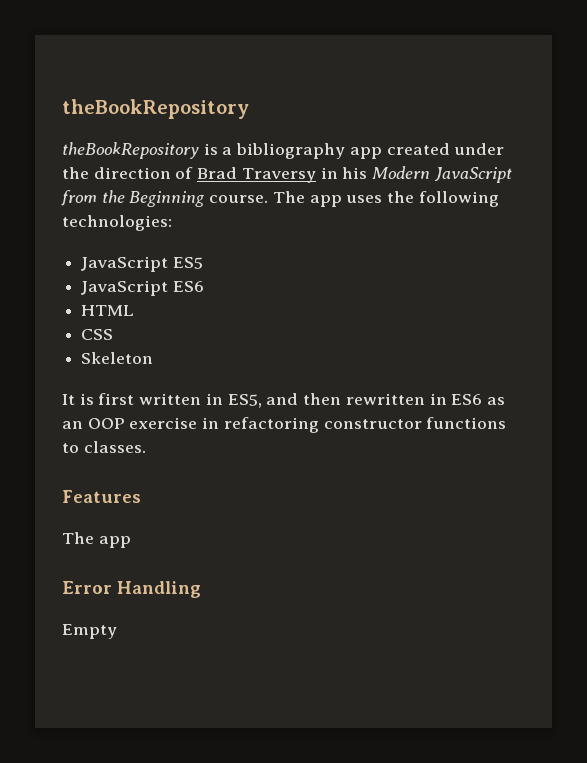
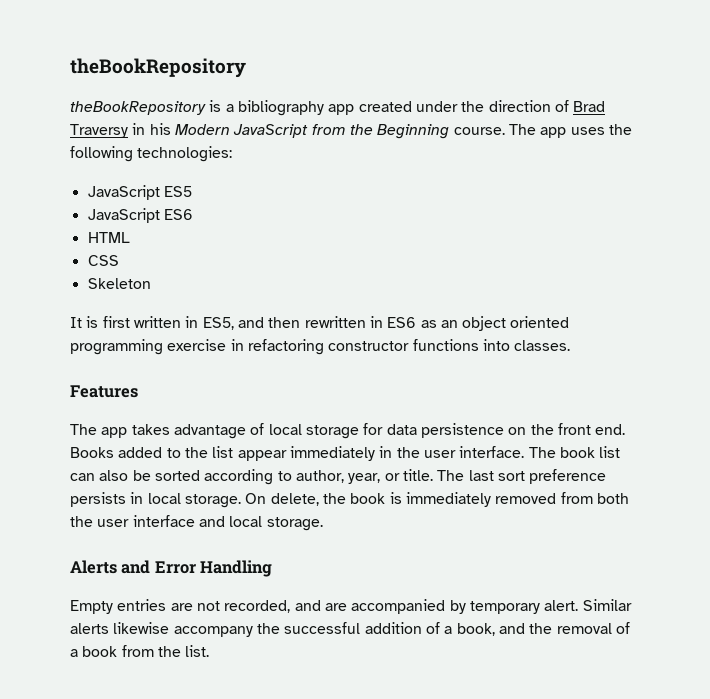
[87,418,125,429] OOP -> [462,316,570,331] [70,339,163,355] object oriented programming
[62,443,79,453] to -> [482,339,510,351] into
[62,581,201,598] [62,624,117,639] // Error Handling // Empty -> [131,423,626,439] [70,446,621,461] [70,469,607,485] [70,492,629,508] [70,515,323,531] [70,560,273,577] [70,599,632,614] [70,622,630,637] [70,645,210,657] takes advantage of local storage for data persistence on the front end. Books added to the list appear immediately in the user interface. The book list can also be sorted according to author, year, or title. The last sort preference persists in local storage. On delete, the book is immediately removed from both the user interface and local storage. // Alerts and Error Handling // Empty entries are not recorded, and are accompanied by temporary alert. Similar alerts likewise accompany the successful addition of a book, and the removal of a book from the list.

